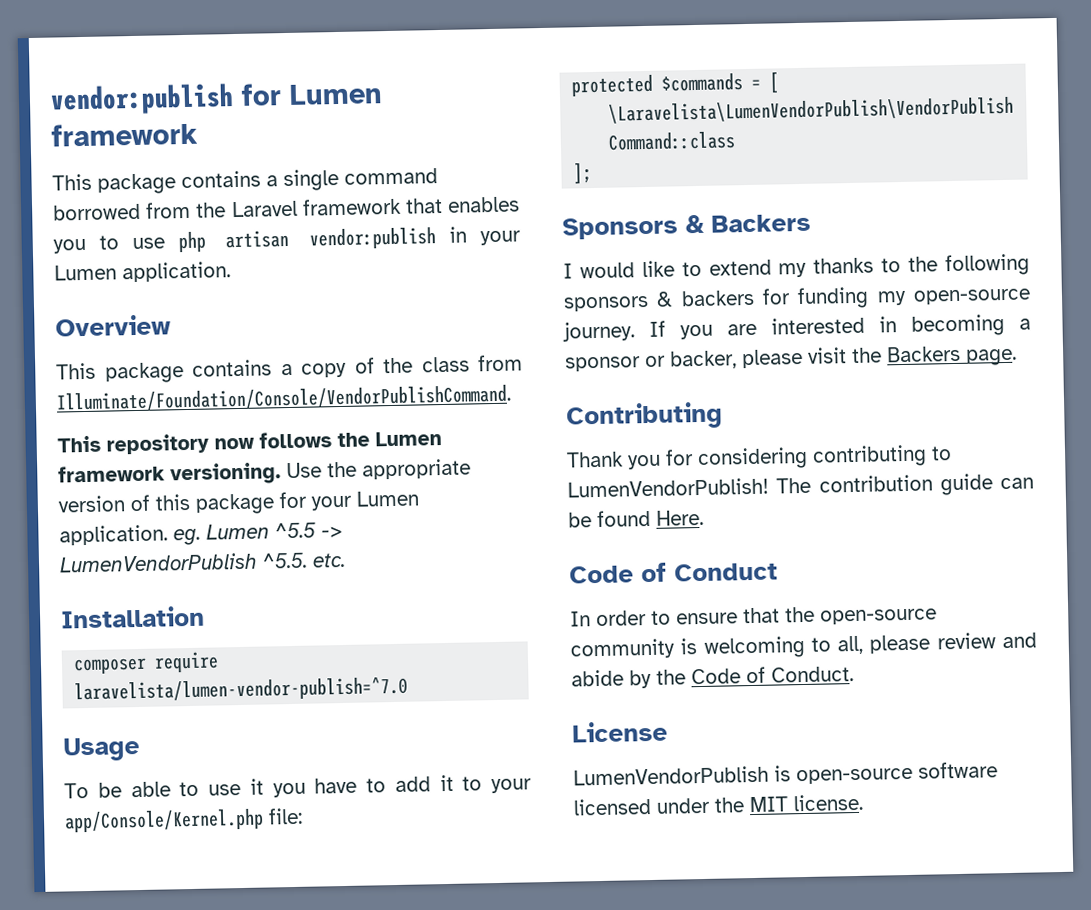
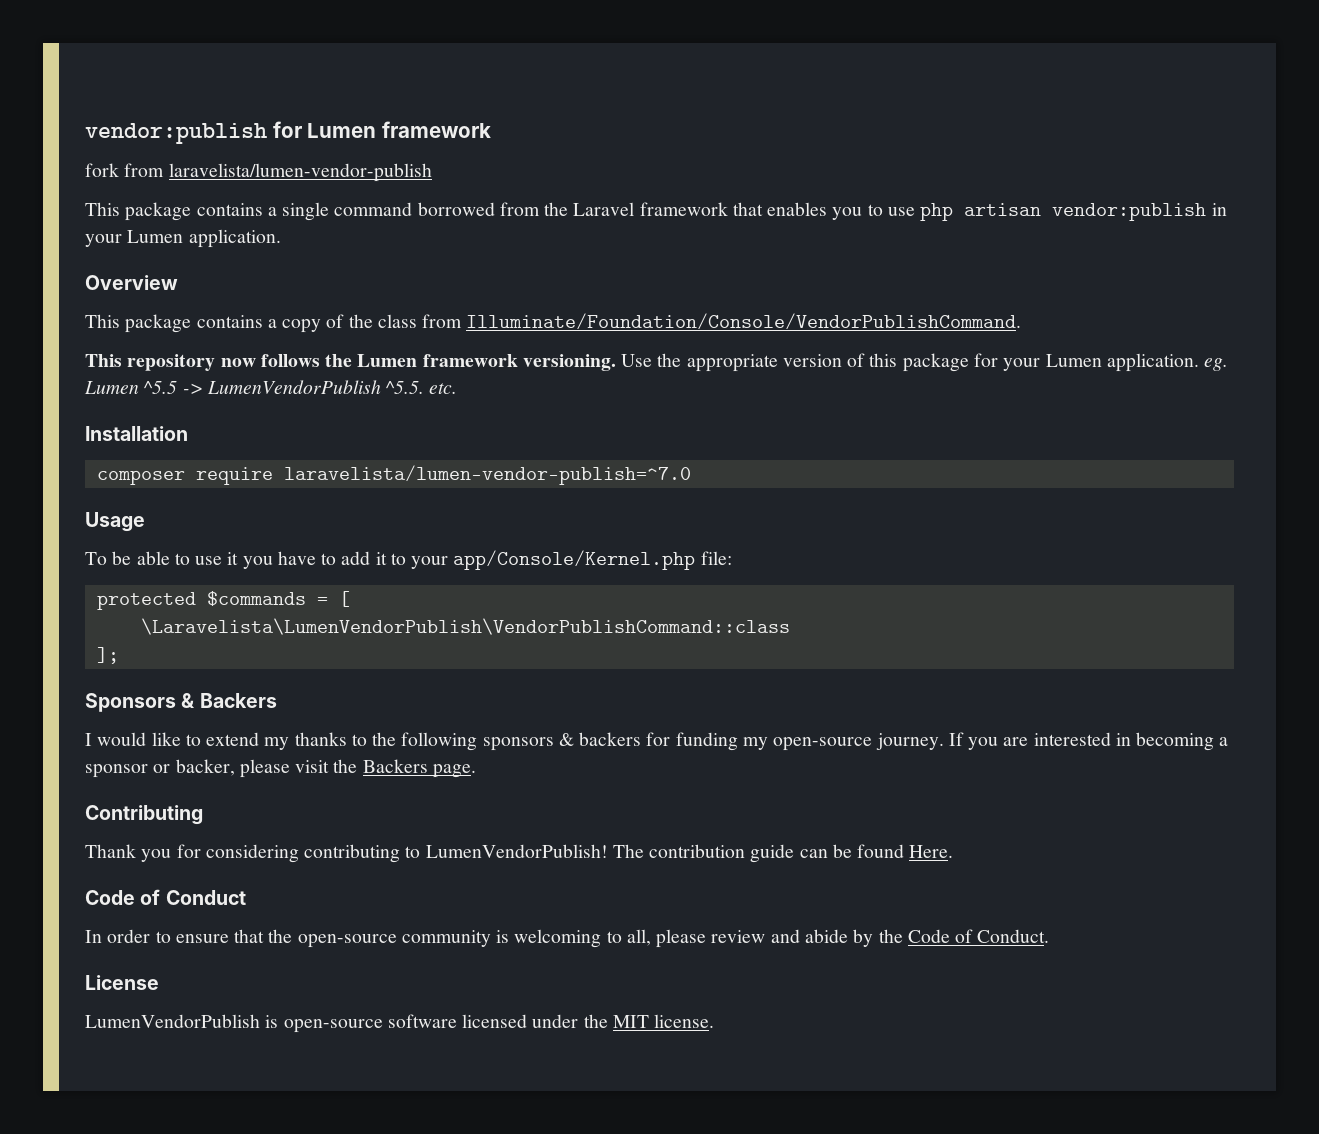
(198, 134) none -> [85,163,432,182] // fork from laravelista/lumen-vendor-publish

